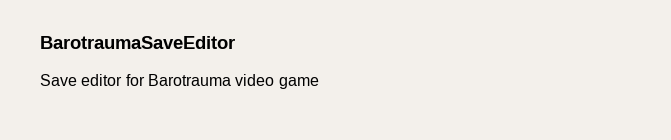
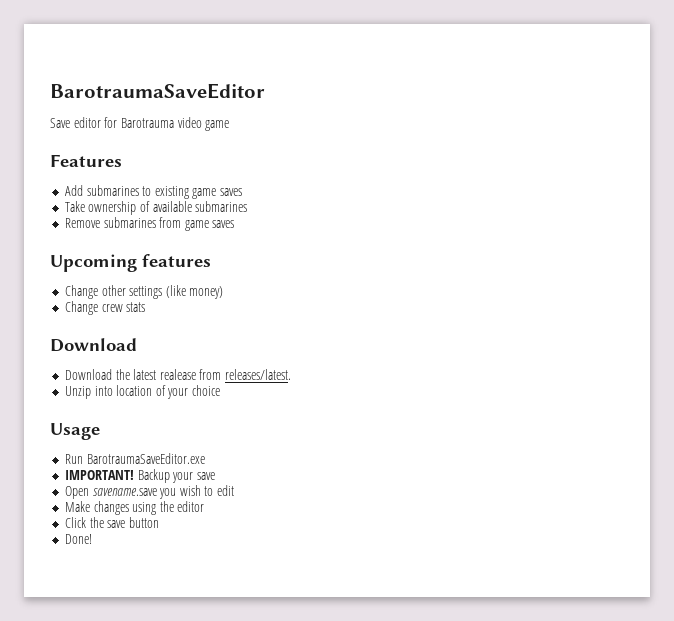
(319, 83) none -> [50,154,122,167] [64,185,243,199] [64,201,248,215] [64,217,235,231] [50,254,211,272] [64,285,224,299] [64,301,146,315] [50,338,137,352] [64,369,292,380] [64,385,221,399] [50,423,100,440] [64,453,205,464] [64,469,215,483] [64,485,235,499] [64,501,205,515] [64,517,159,528] [64,534,92,544] // Features // Add submarines to existing game saves // Take ownership of available submarines // Remove submarines from game saves // Upcoming features // Change other settings (like money) // Change crew stats // Download // Download the latest realease from releases/latest. // Unzip into location of your choice // Usage // Run BarotraumaSaveEditor.exe // IMPORTANT! Backup your save // Open savename.save you wish to edit // Make changes using the editor // Click the save button // Done!

